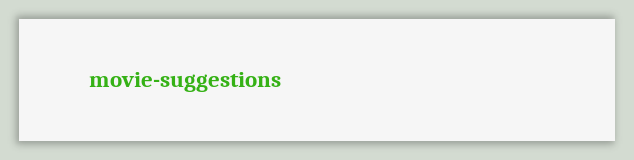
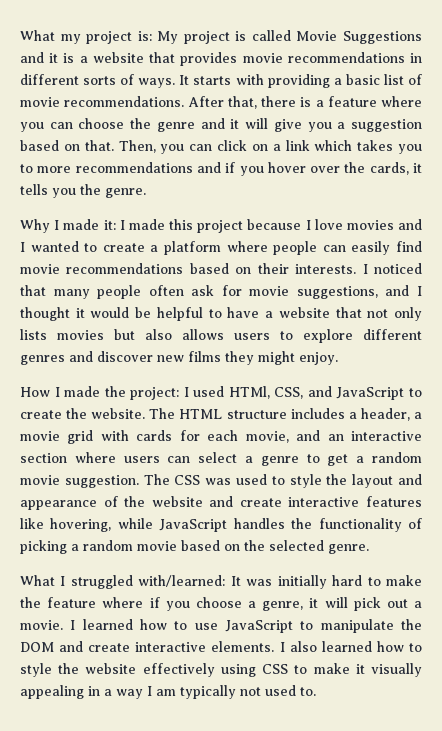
[89,72,281,92] movie-suggestions -> [20,30,422,44] [20,52,422,66] [20,74,422,88] [20,96,422,109] [20,118,422,132] [20,140,422,154] [20,162,423,176] [20,184,146,198] [20,219,423,233] [20,241,423,255] [20,263,422,274] [20,285,422,299] [20,307,423,321] [20,329,422,343] [20,351,338,365] [20,386,422,400] [20,408,422,421] [20,430,423,444] [20,452,423,466] [20,474,423,488] [20,496,422,510] [20,518,422,532] [20,540,369,554] [20,575,423,589] [20,597,423,611] [20,619,422,633] [20,641,422,652] [20,663,423,677] [20,685,316,699] What my project is: My project is called Movie Suggestions and it is a website that provides movie recommendations in different sorts of ways. It starts with providing a basic list of movie recommendations. After that, there is a feature where you can choose the genre and it will give you a suggestion based on that. Then, you can click on a link which takes you to more recommendations and if you hover over the cards, it tells you the genre. // Why I made it: I made this project because I love movies and I wanted to create a platform where people can easily find movie recommendations based on their interests. I noticed that many people often ask for movie suggestions, and I thought it would be helpful to have a website that not only lists movies but also allows users to explore different genres and discover new films they might enjoy. // How I made the project: I used HTMl, CSS, and JavaScript to create the website. The HTML structure includes a header, a movie grid with cards for each movie, and an interactive section where users can select a genre to get a random movie suggestion. The CSS was used to style the layout and appearance of the website and create interactive features like hovering, while JavaScript handles the functionality of picking a random movie based on the selected genre. // What I struggled with/learned: It was initially hard to make the feature where if you choose a genre, it will pick out a movie. I learned how to use JavaScript to manipulate the DOM and create interactive elements. I also learned how to style the website effectively using CSS to make it visually appealing in a way I am typically not used to.

